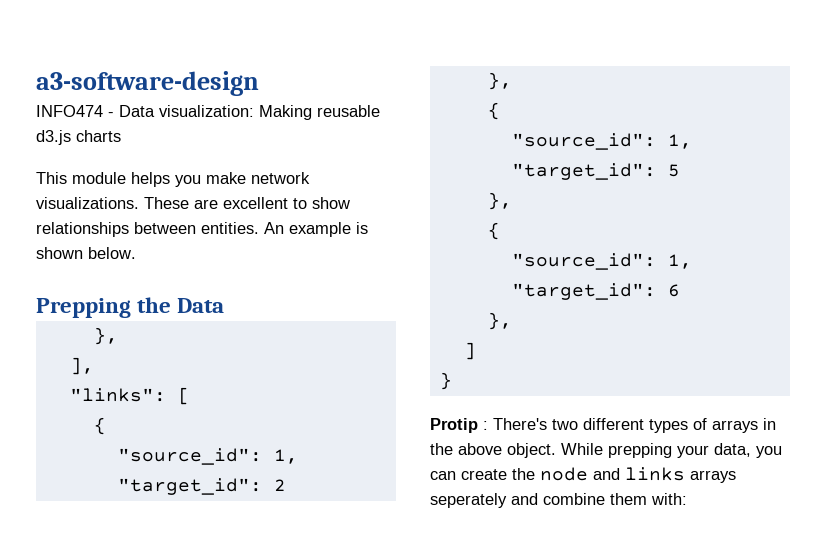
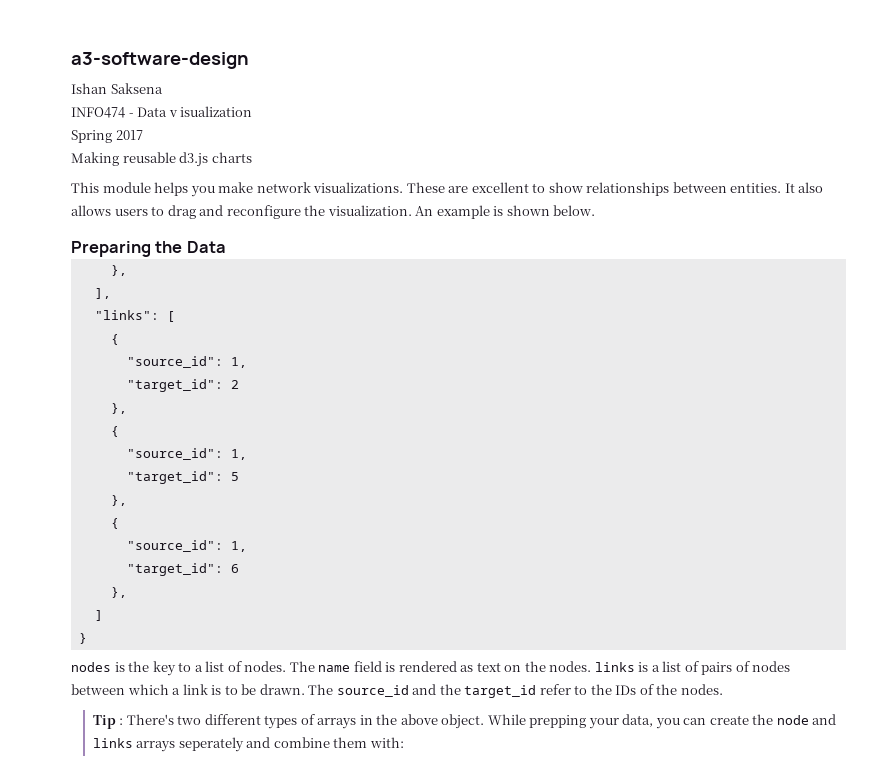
(259, 83) none -> [71,83,163,94] // Ishan Saksena
[159,105,254,117] visualization: -> [168,106,253,117] [71,130,143,143] v isualization // Spring 2017 //
(259, 228) none -> [784,182,824,193] [71,205,412,219] It also allows users to drag and reconfigure the visualization.
[36,298,131,318] Prepping -> [71,241,151,257] Preparing
[430,418,478,433] Protip -> [71,661,791,676] [71,684,723,698] [92,715,116,729] nodes is the key to a list of nodes. The name field is rendered as text on the nodes. links is a list of pairs of nodes between which a link is to be drawn. The source_id and the target_id refer to the IDs of the nodes. // Tip

